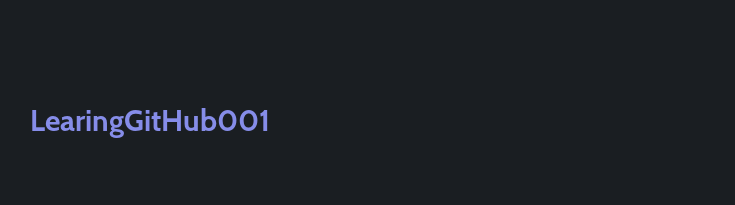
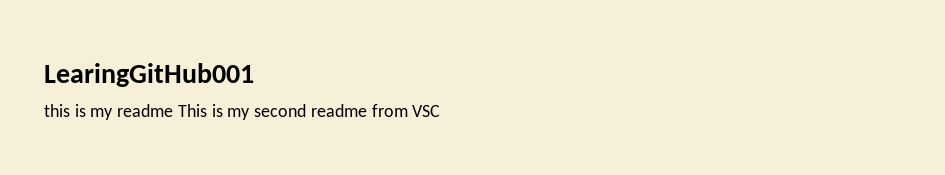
(270, 123) none -> [44,104,441,120] // this is my readme This is my second readme from VSC

